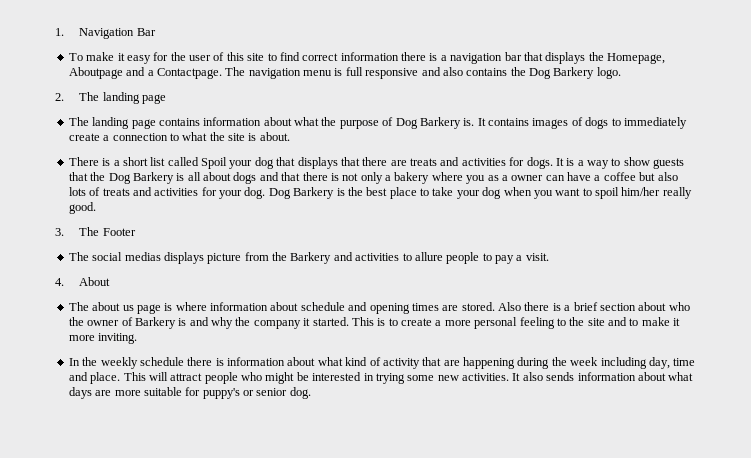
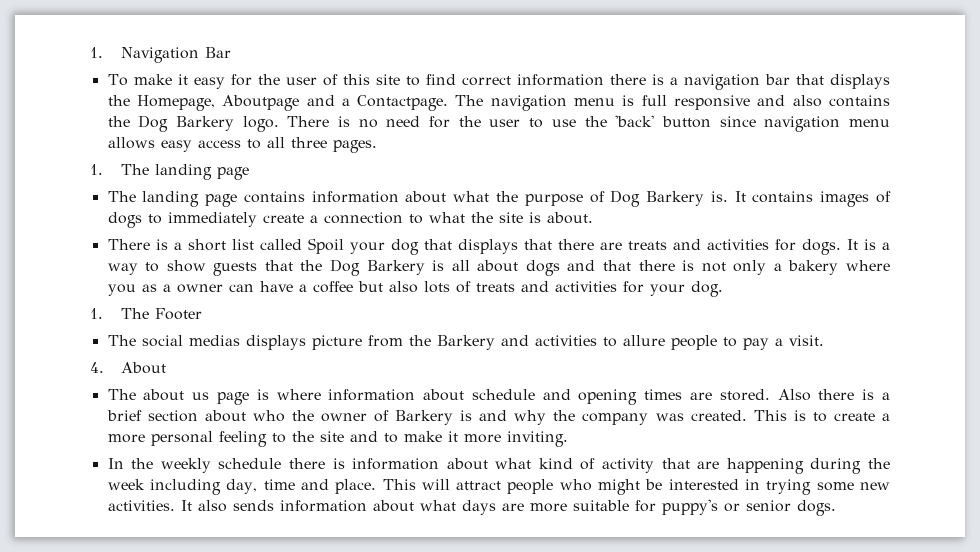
[55,93,64,101] // 2. -> [287,115,890,132] [107,137,377,153] [90,164,103,175] There is no need for the user to use the 'back' button since navigation menu allows easy access to all three pages. // 1.
[268,187,692,199] [68,202,96,214] [55,228,64,236] Dog Barkery is the best place to take your dog when you want to spoil him/her really good. // 3. -> [90,308,103,319] // 1.
[303,317,349,326] it started. -> [655,410,747,421] was created.
[289,387,311,399] dog. -> [796,500,836,516] dogs.

